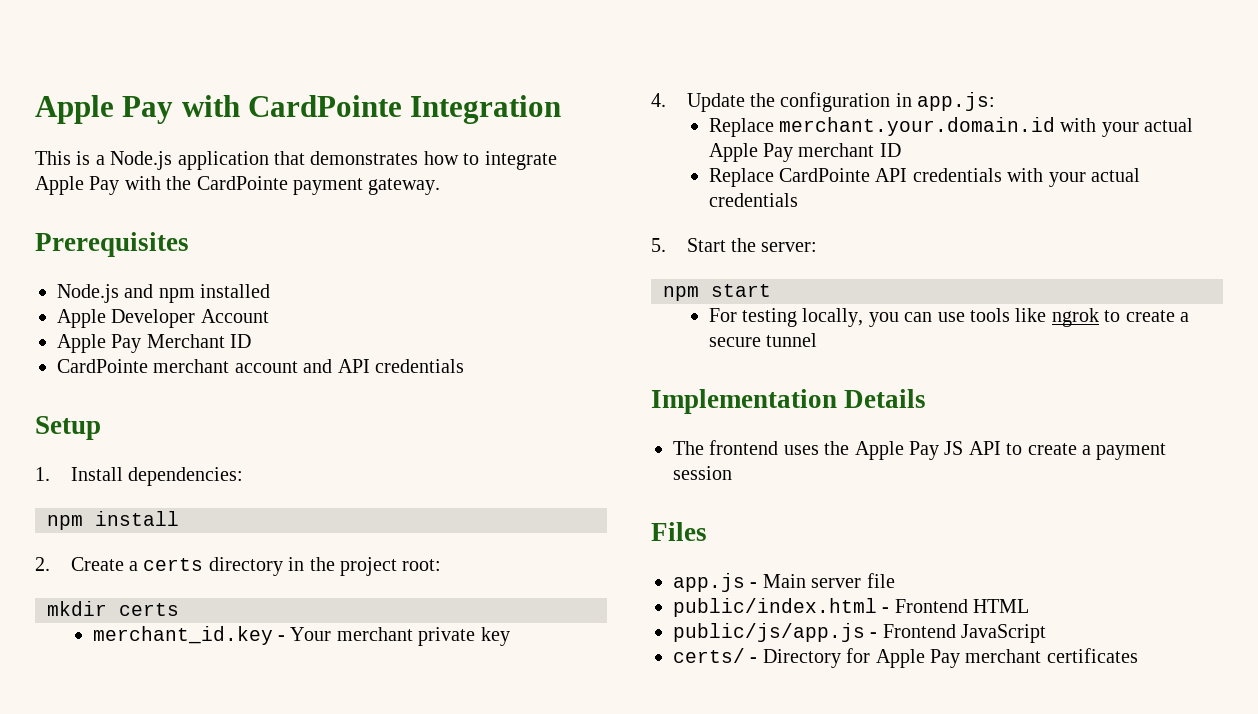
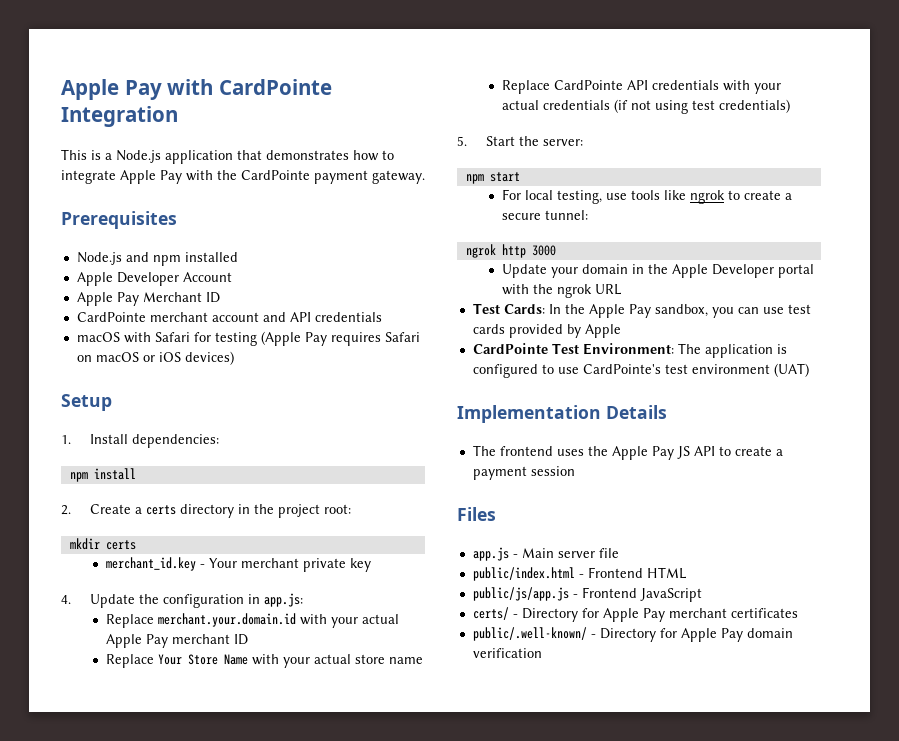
(464, 366) none -> [76,331,420,346] [76,351,234,365] // macOS with Safari for testing (Apple Pay requires Safari on macOS or iOS devices)
(901, 150) none -> [105,654,423,668] // Replace Your Store Name with your actual store name
(798, 200) none -> [613,99,790,114] (if not using test credentials)
[741,308,933,327] testing locally, you can -> [524,190,602,204] local testing,
[765,333,817,347] tunnel -> [544,210,588,220] [465,244,556,258] [501,264,814,278] [501,284,621,298] [472,303,811,318] [472,324,621,338] [472,343,787,358] [472,363,809,378] tunnel: // ngrok http 3000 // Update your domain in the Apple Developer portal with the ngrok URL // Test Cards: In the Apple Pay sandbox, you can use test cards provided by Apple // CardPointe Test Environment: The application is configured to use CardPointe's test environment (UAT)
(1138, 655) none -> [472,627,793,642] [472,648,542,658] // public/.well-known/ - Directory for Apple Pay domain verification

